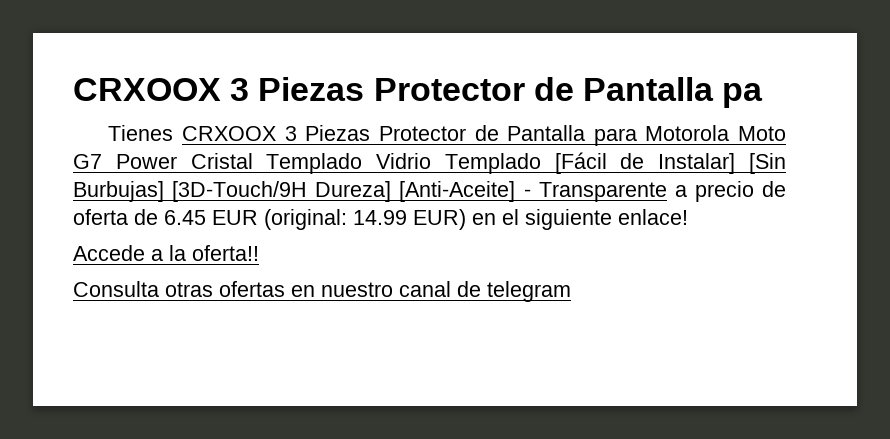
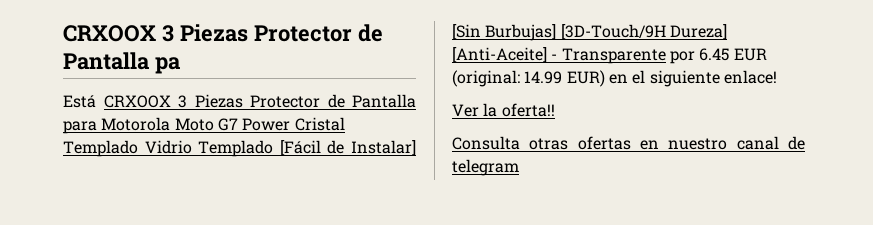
[108,125,174,141] Tienes -> [63,95,96,108] Está
[674,181,786,202] [73,209,158,225] a precio de oferta de -> [669,51,695,64] por
[73,245,163,261] Accede a -> [452,104,479,117] Ver

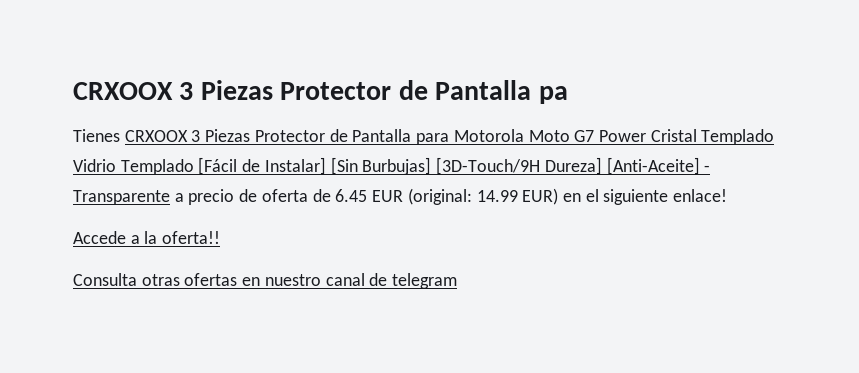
[63,95,96,108] Está -> [73,129,120,142] Tienes
[669,51,695,64] por -> [174,189,331,205] a precio de oferta de
[452,104,479,117] Ver -> [73,231,140,244] Accede a

